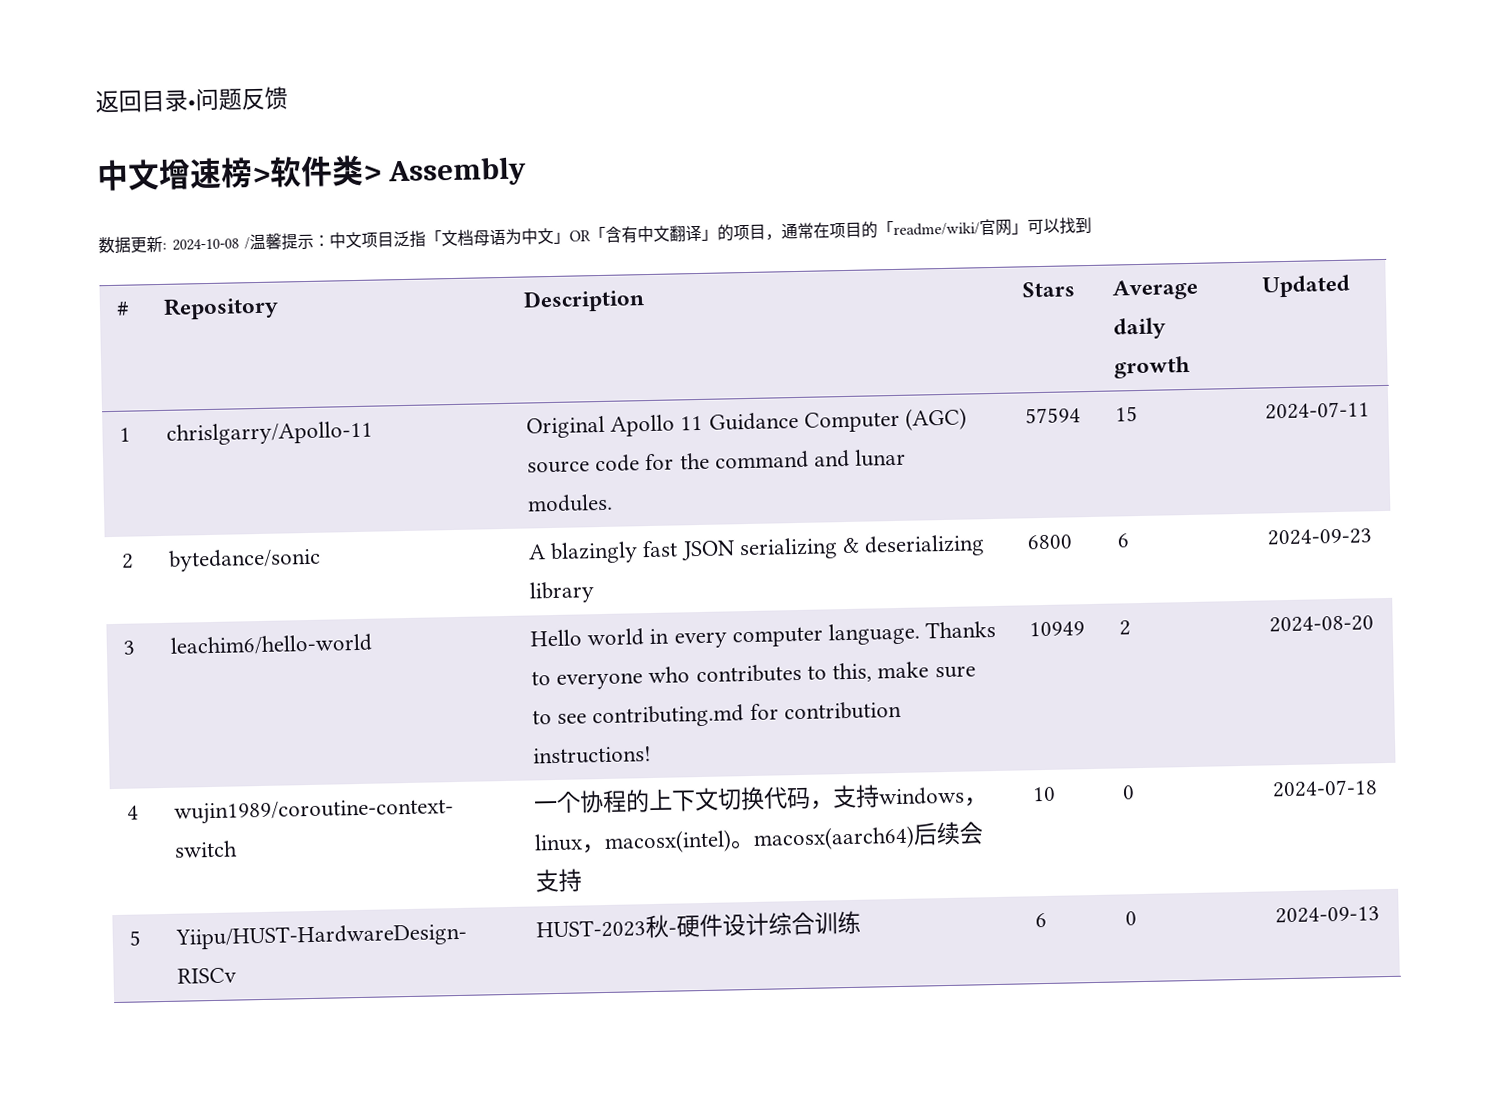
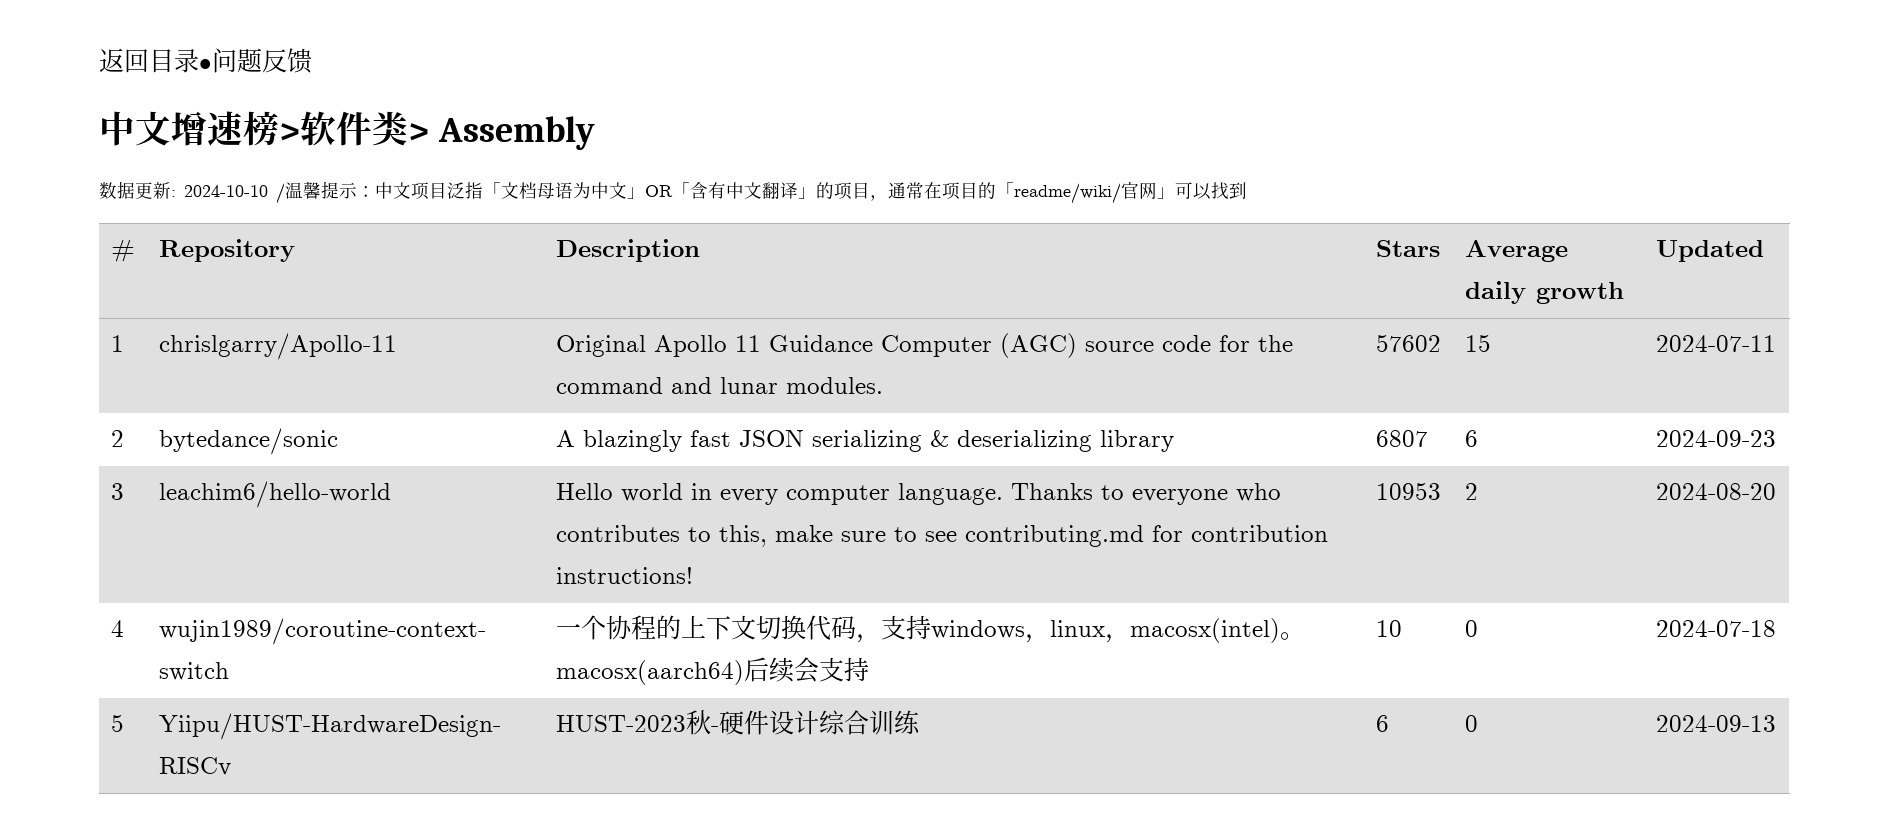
[172,238,240,251] 2024-10-08 -> [184,185,268,197] 2024-10-10
[1025,407,1082,424] 57594 -> [1375,334,1441,352] 57602
[1027,534,1074,550] 6800 -> [1375,430,1428,447] 6807
[1029,621,1086,637] 10949 -> [1375,482,1441,500] 10953

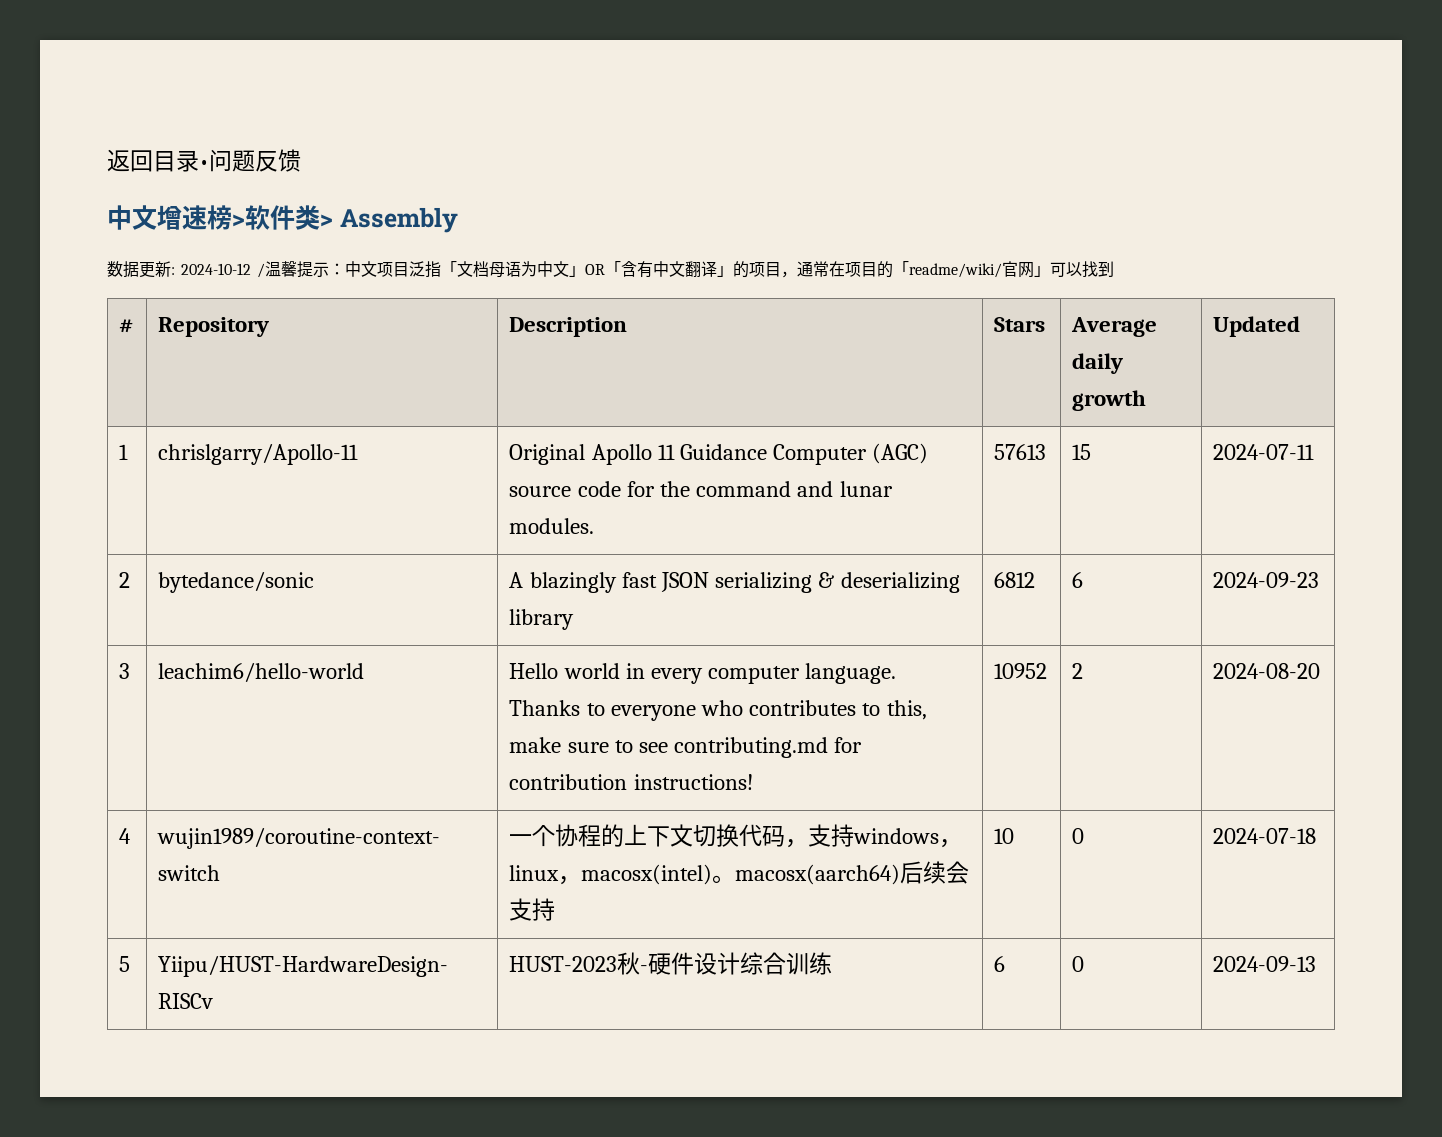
[184,185,268,197] 2024-10-10 -> [181,263,252,275] 2024-10-12
[1375,334,1441,352] 57602 -> [994,443,1047,460] 57613
[1375,430,1428,447] 6807 -> [994,571,1036,588] 6812
[1375,482,1441,500] 10953 -> [994,663,1048,679] 10952

